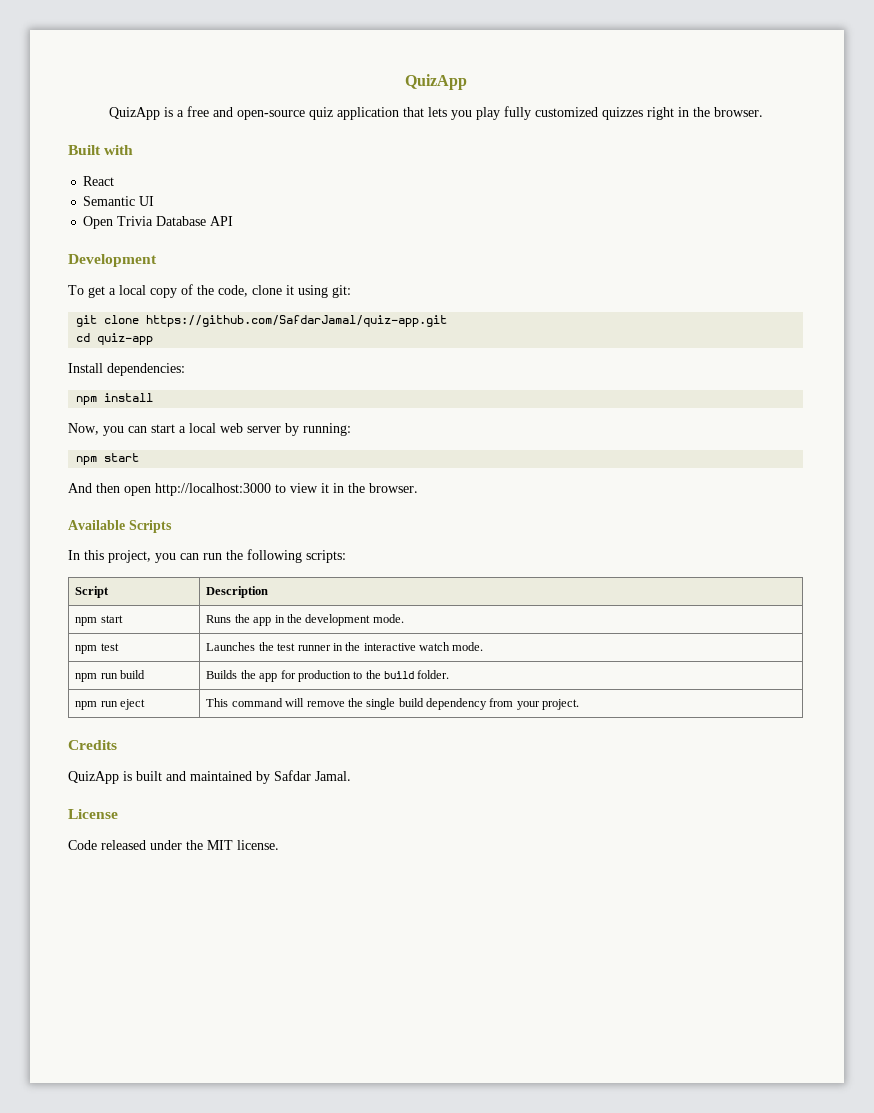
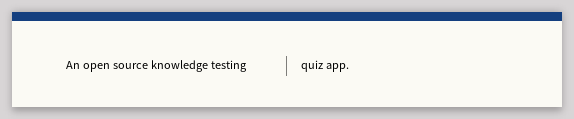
[404,74,467,90] [108,106,763,120] [68,145,134,155] [83,176,115,186] [83,196,155,206] [83,216,234,229] [68,254,157,267] [68,284,351,298] [76,315,448,327] [76,333,154,345] [68,363,185,376] [76,393,154,405] [68,423,351,436] [76,453,140,465] [68,483,418,496] [68,520,172,533] [68,549,346,563] [75,586,110,598] [206,586,269,598] [75,615,123,626] [206,614,404,626] [75,643,119,654] [206,642,484,651] [75,670,146,682] [206,670,450,682] [75,699,146,710] [206,698,580,710] [68,740,117,750] [68,770,351,784] [68,809,118,819] [68,840,279,850] QuizApp // QuizApp is a free and open-source quiz application that lets you play fully customized quizzes right in the browser. // Built with // React // Semantic UI // Open Trivia Database API // Development // To get a local copy of the code, clone it using git: // git clone https://github.com/SafdarJamal/quiz-app.git // cd quiz-app // Install dependencies: // npm install // Now, you can start a local web server by running: // npm start // And then open http://localhost:3000 to view it in the browser. // Available Scripts // In this project, you can run the following scripts: // Script | Description // npm start | Runs the app in the development mode. // npm test | Launches the test runner in the interactive watch mode. // npm run build | Builds the app for production to the build folder. // npm run eject | This command will remove the single build dependency from your project. // Credits // QuizApp is built and maintained by Safdar Jamal. // License // Code released under the MIT license. -> [66,60,349,72] An open source knowledge testing quiz app.

